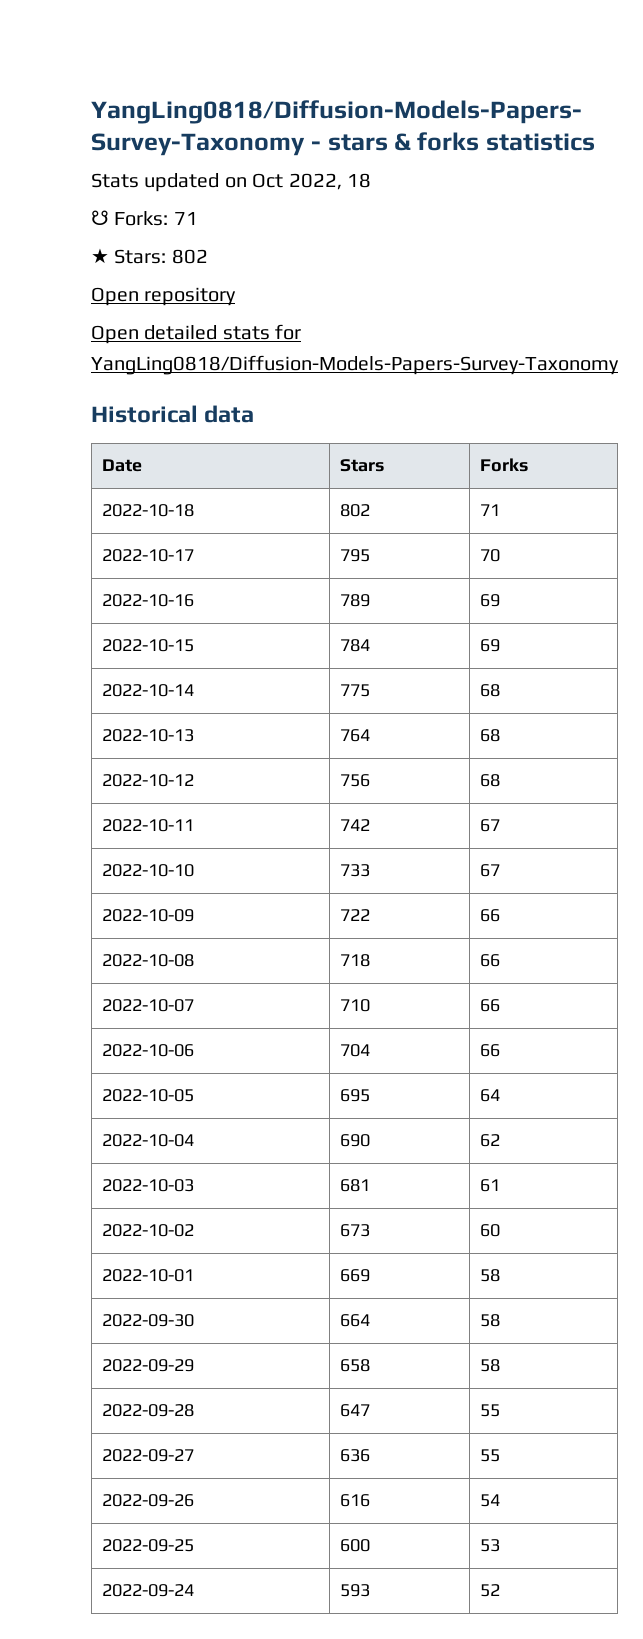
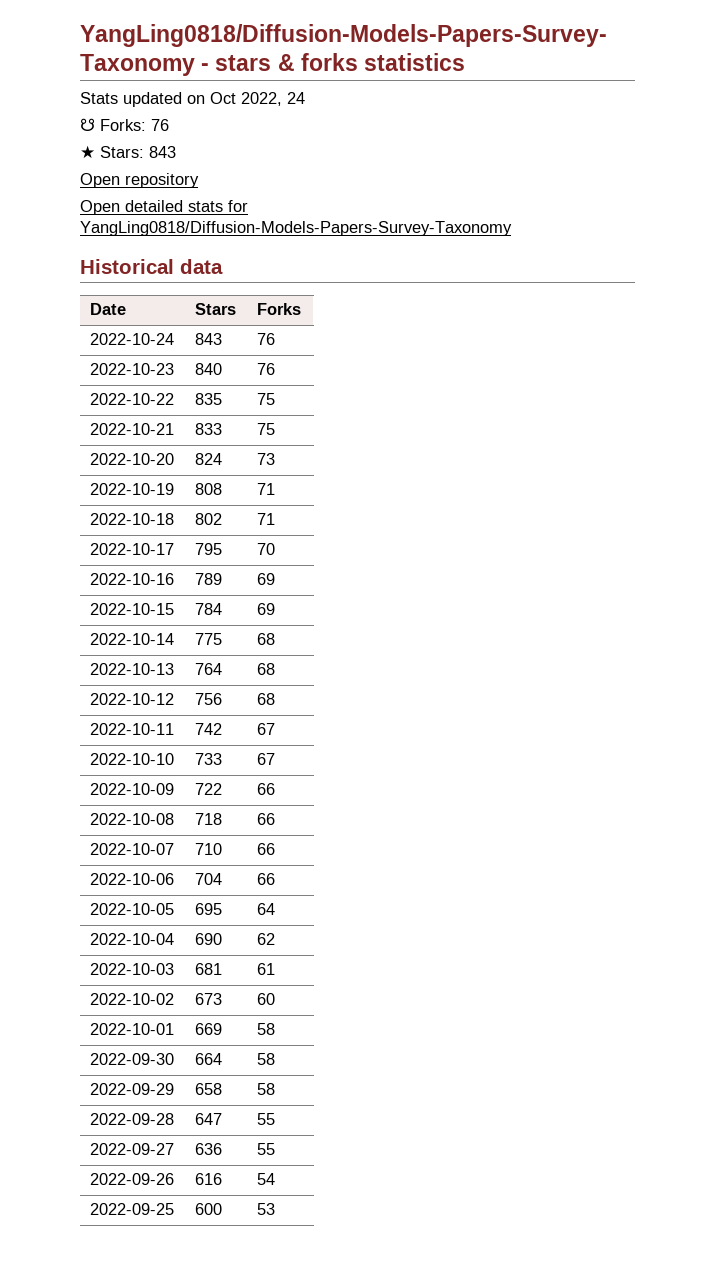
[347,173,371,188] 18 -> [287,92,305,104] 24
[173,212,198,225] 71 -> [151,119,169,131] 76
[171,249,208,264] 802 -> [149,146,176,158] 843
(529, 465) none -> [90,333,175,345] [195,333,223,345] [257,333,276,345] [90,363,175,375] [195,363,223,375] [257,363,276,375] [90,393,175,405] [195,393,223,405] [257,393,276,405] [90,423,175,435] [195,423,223,435] [257,423,276,435] [90,453,175,465] [195,453,223,465] [257,453,276,465] [90,483,175,495] [195,483,223,495] [257,483,276,495] // 2022-10-24 | 843 | 76 // 2022-10-23 | 840 | 76 // 2022-10-22 | 835 | 75 // 2022-10-21 | 833 | 75 // 2022-10-20 | 824 | 73 // 2022-10-19 | 808 | 71
[102,1584,195,1597] [340,1584,371,1597] [480,1584,501,1597] // 2022-09-24 | 593 | 52 -> (276, 1209) none

